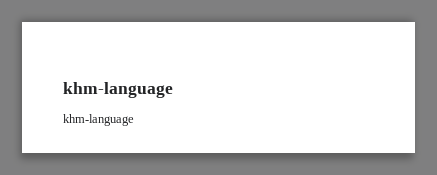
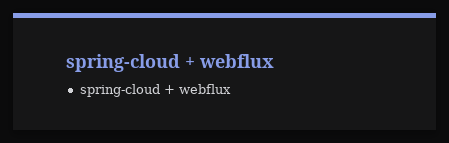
[63,82,173,98] [63,114,134,126] khm-language // khm-language -> [66,54,274,72] [79,84,231,97] spring-cloud + webflux // spring-cloud + webflux

